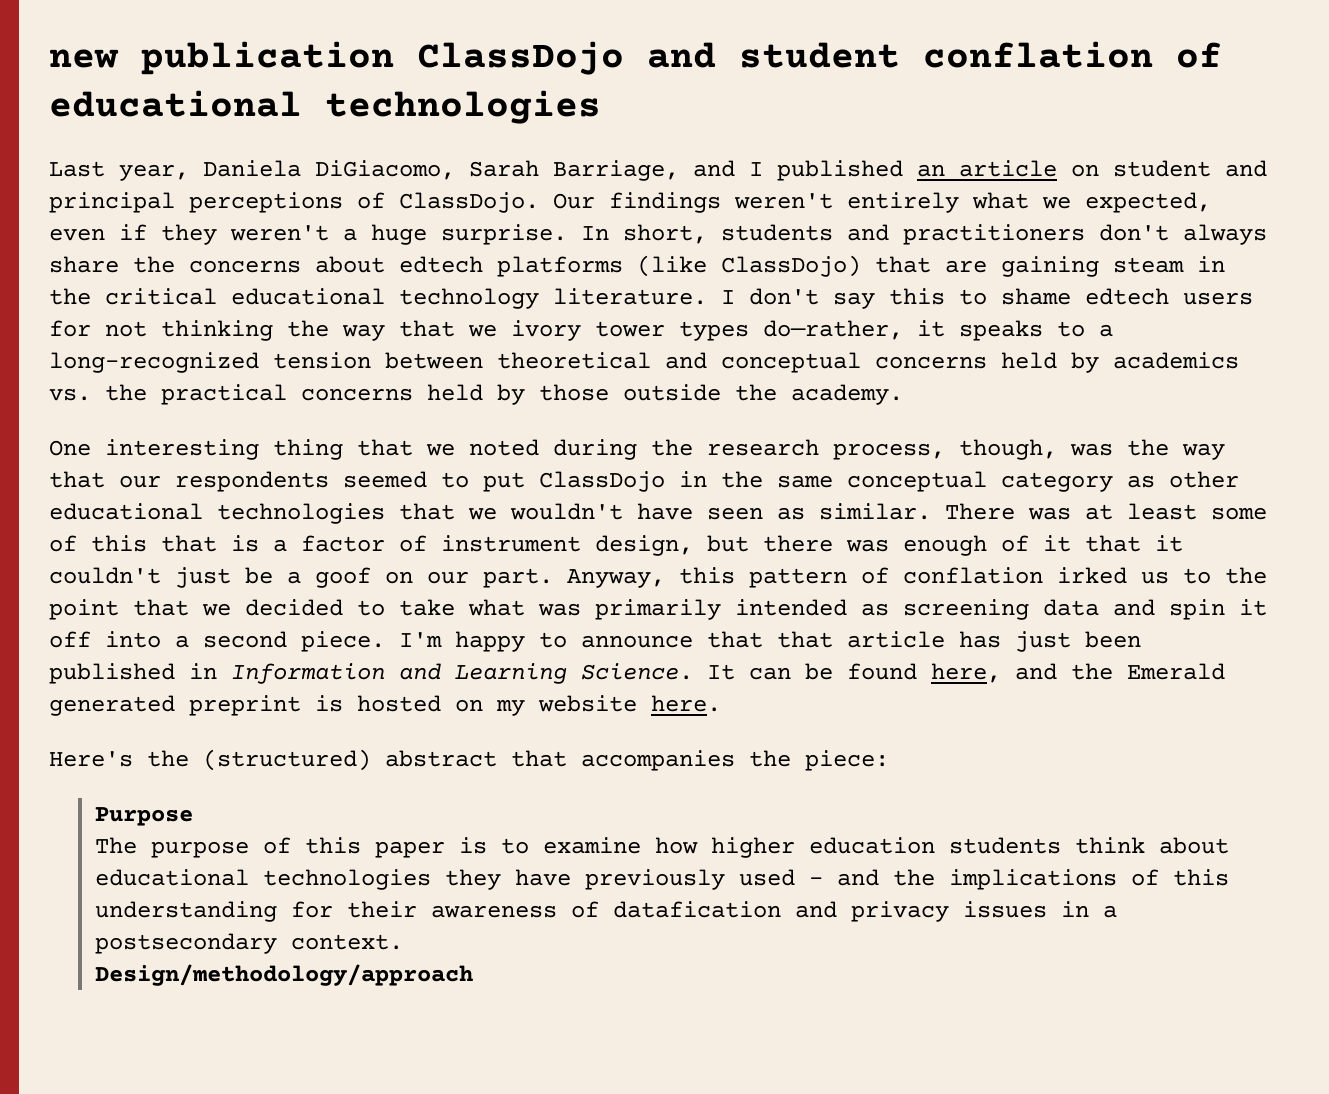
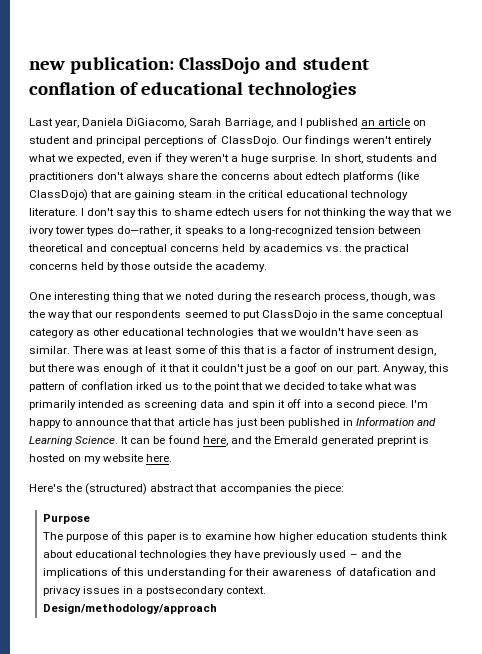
[141,41,394,75] publication -> [70,57,175,74] publication:

